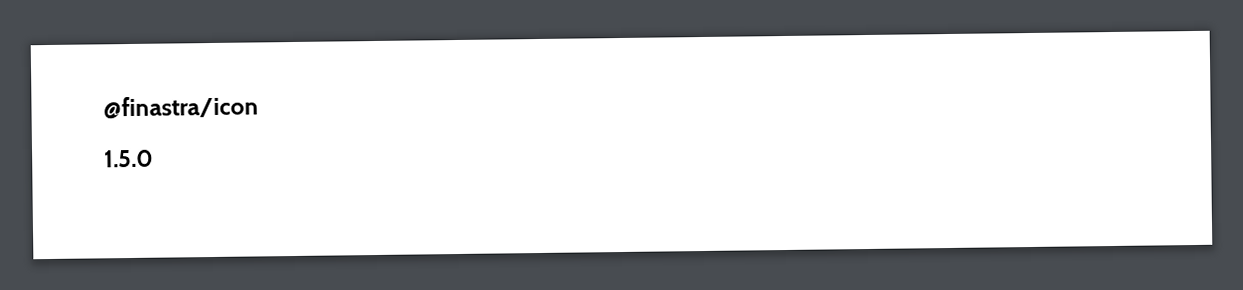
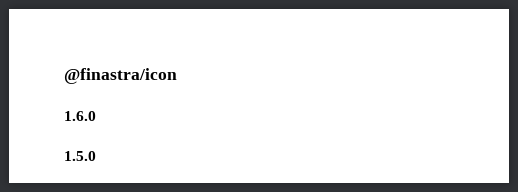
(259, 107) none -> [64,111,96,121] // 1.6.0

